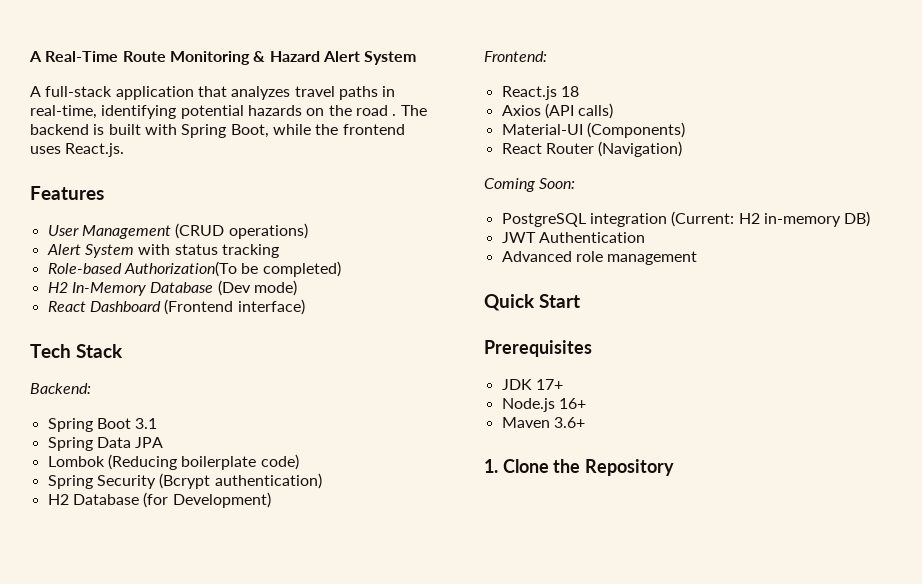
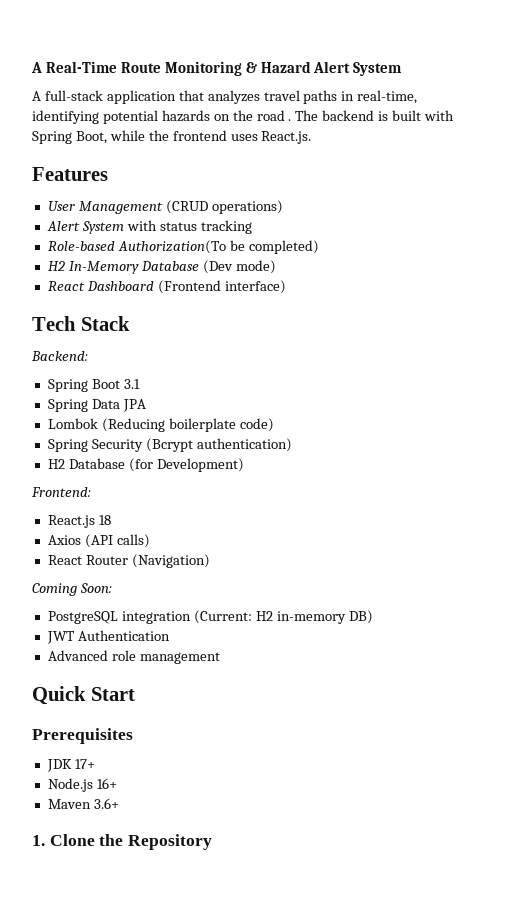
[501,122,685,138] // Material-UI (Components) -> (150, 541) none

